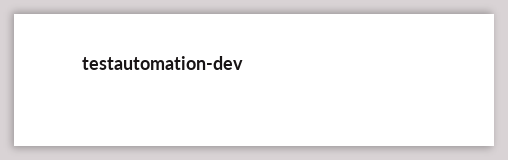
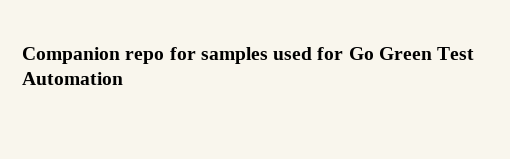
[82,56,243,70] testautomation-dev -> [22,47,475,64] [22,72,123,85] Companion repo for samples used for Go Green Test Automation

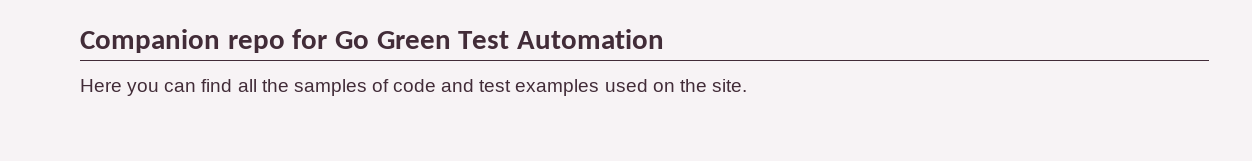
[200,47,344,64] samples used for -> (328, 39) none
(123, 78) none -> [80,79,747,96] // Here you can find all the samples of code and test examples used on the site.

